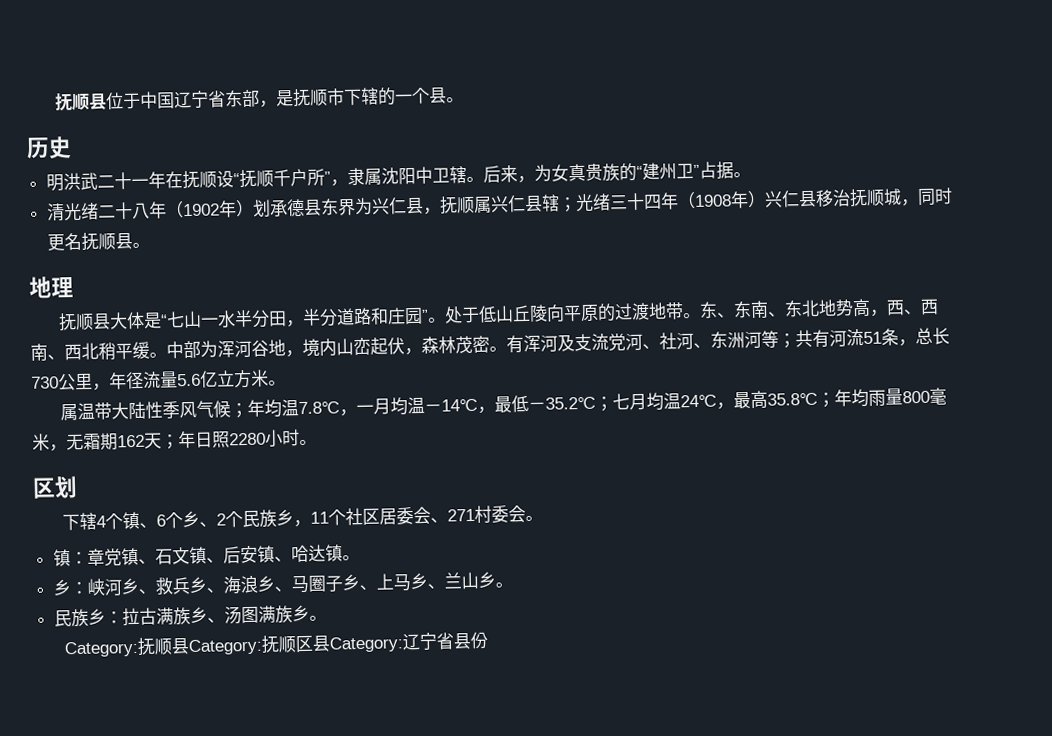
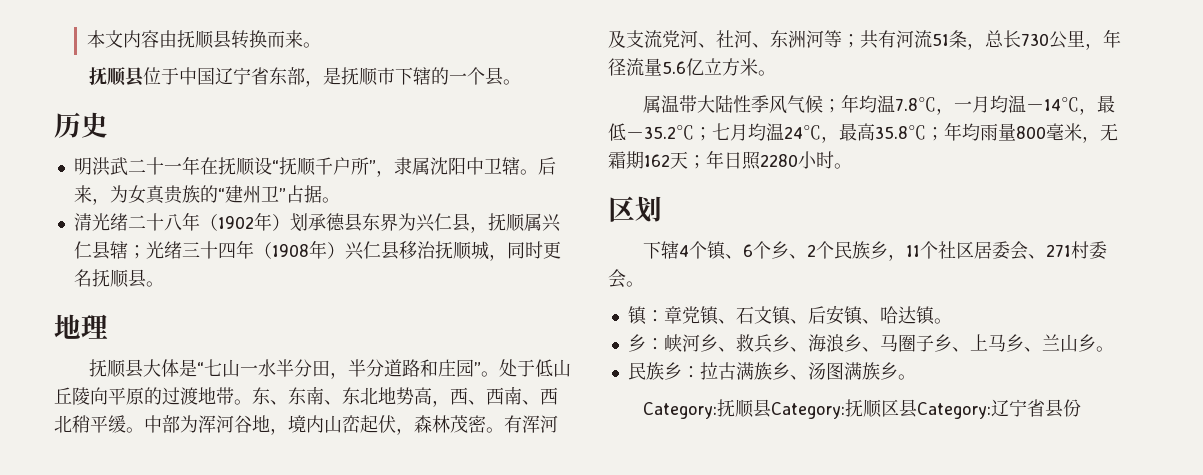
(54, 102) none -> [86,30,321,49] 本文内容由抚顺县转换而来。 //

